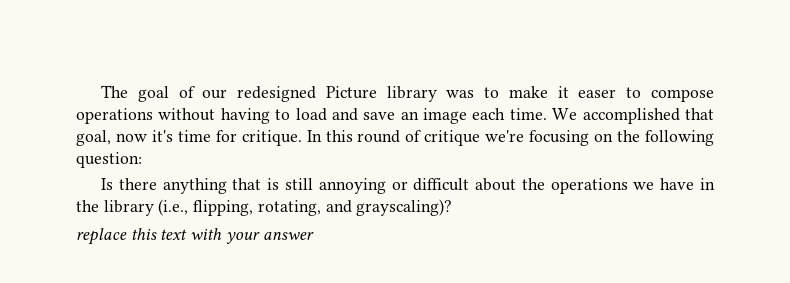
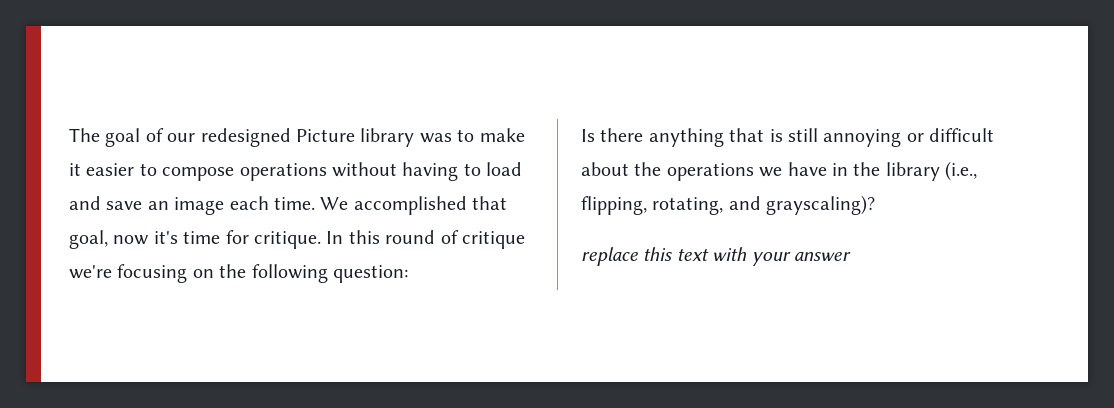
[578,89,617,98] easer -> [86,163,135,176] easier

